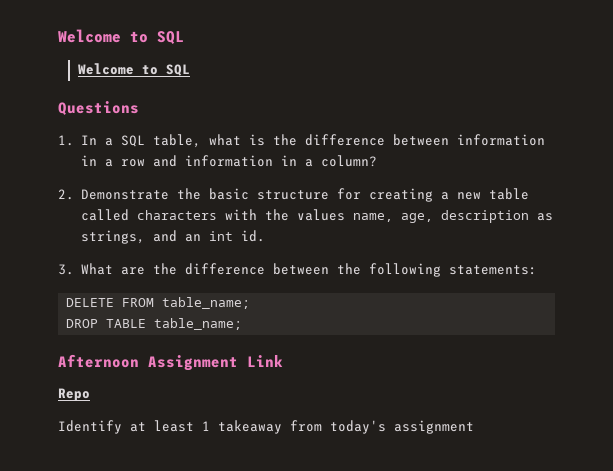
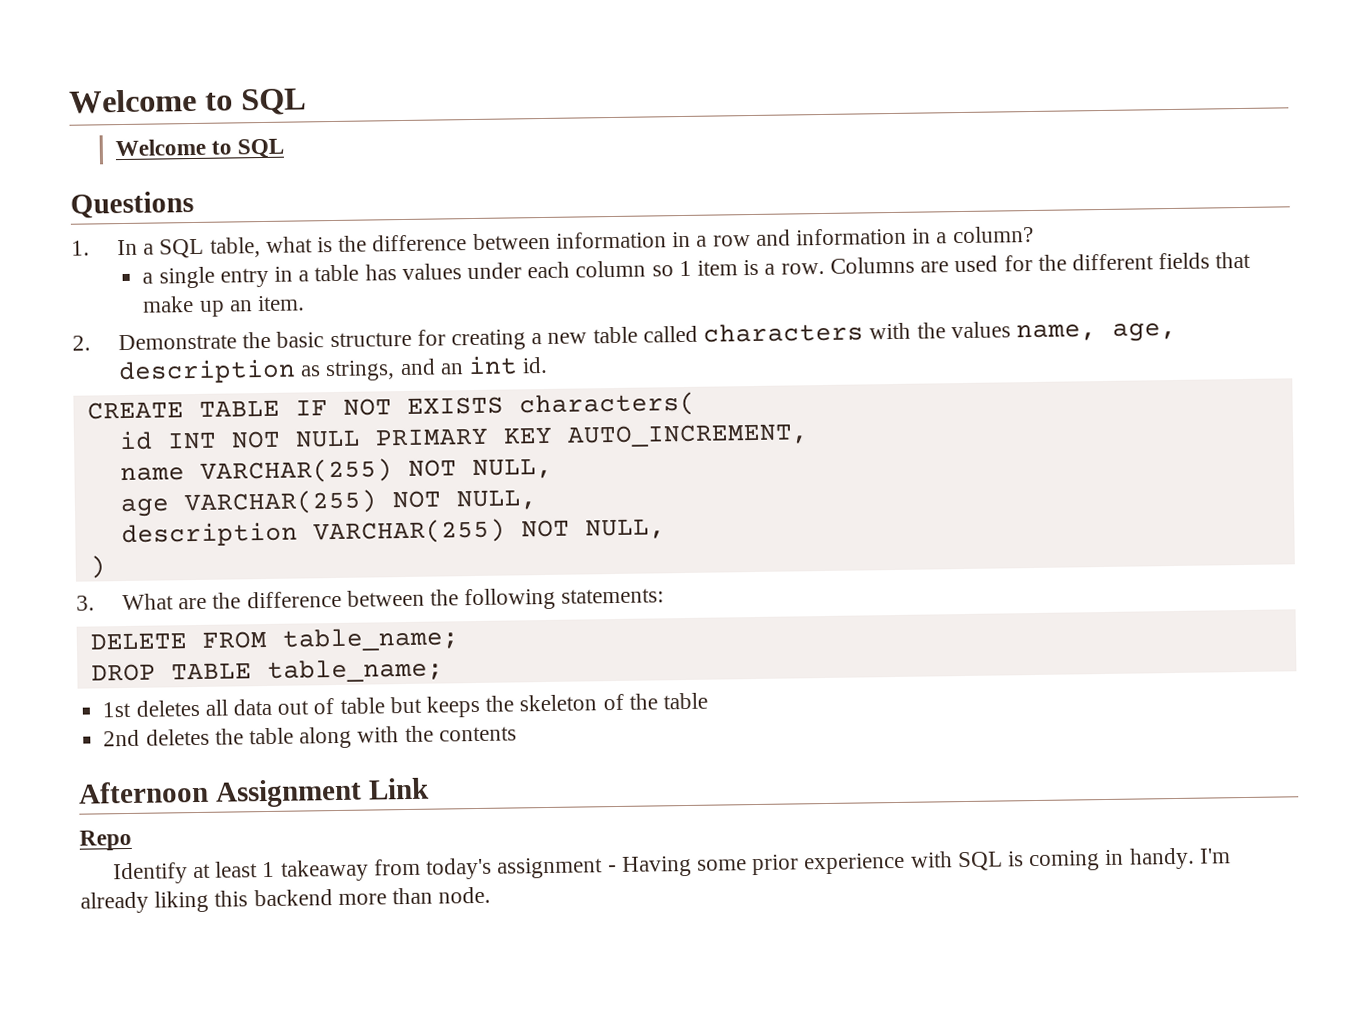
(377, 161) none -> [142,251,1252,289] [142,295,305,317] // a single entry in a table has values under each column so 1 item is a row. Columns are used for the different fields that make up an item.
(265, 236) none -> [86,391,696,420] [118,423,809,451] [119,457,553,484] [119,489,538,518] [120,518,666,548] [88,555,106,579] // CREATE TABLE IF NOT EXISTS characters( // id INT NOT NULL PRIMARY KEY AUTO_INCREMENT, // name VARCHAR(255) NOT NULL, // age VARCHAR(255) NOT NULL, // description VARCHAR(255) NOT NULL, // )
(243, 324) none -> [102,692,709,718] [103,725,517,749] // 1st deletes all data out of table but keeps the skeleton of the table // 2nd deletes the table along with the contents
(474, 427) none -> [607,847,1231,877] [80,886,492,914] - Having some prior experience with SQL is coming in handy. I'm already liking this backend more than node.

